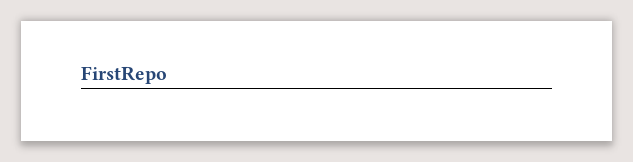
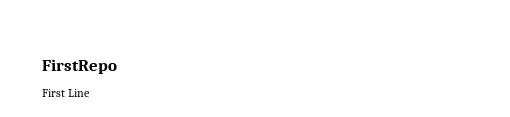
(167, 75) none -> [42,89,91,97] // First Line

